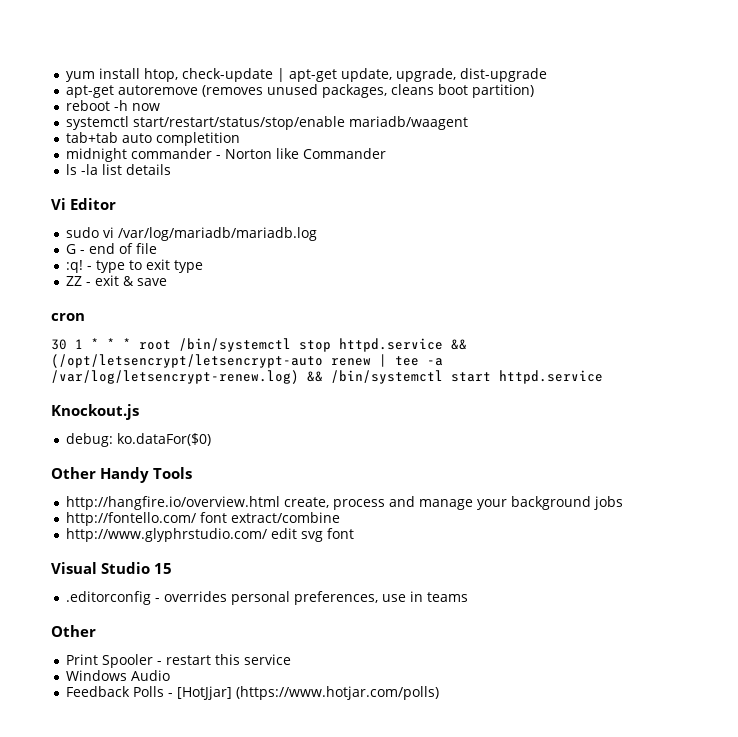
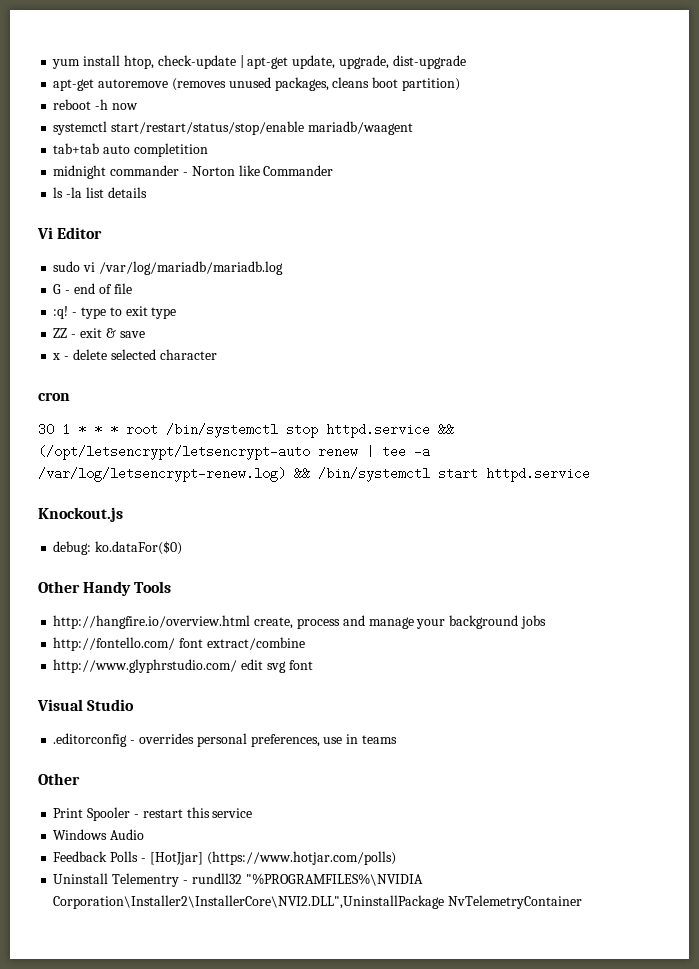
(167, 282) none -> [52,349,217,360] // x - delete selected character
[154,563,172,574] 15 -> (135, 705) none
(439, 693) none -> [53,873,423,887] [53,895,583,909] // Uninstall Telementry - rundll32 "%PROGRAMFILES%\NVIDIA Corporation\Installer2\InstallerCore\NVI2.DLL",UninstallPackage NvTelemetryContainer

